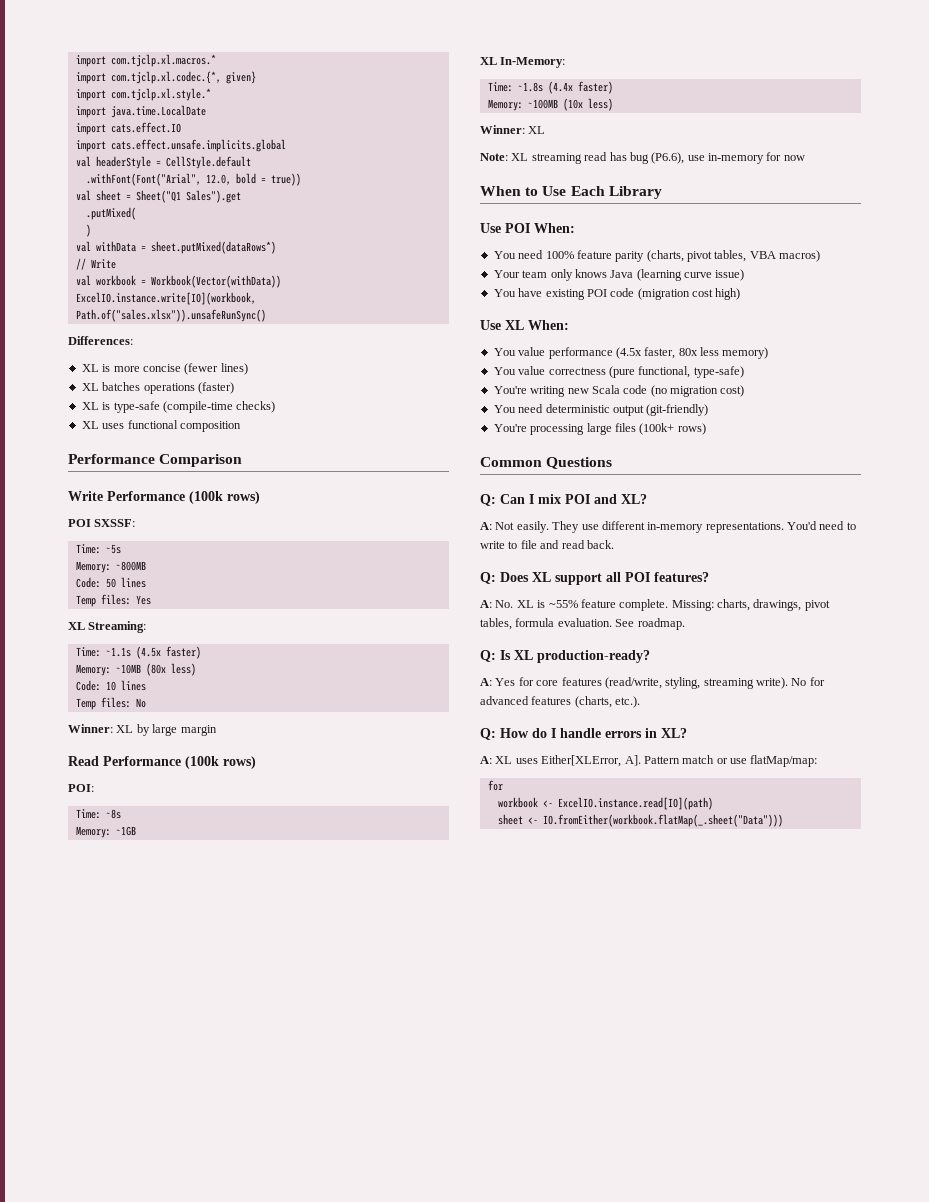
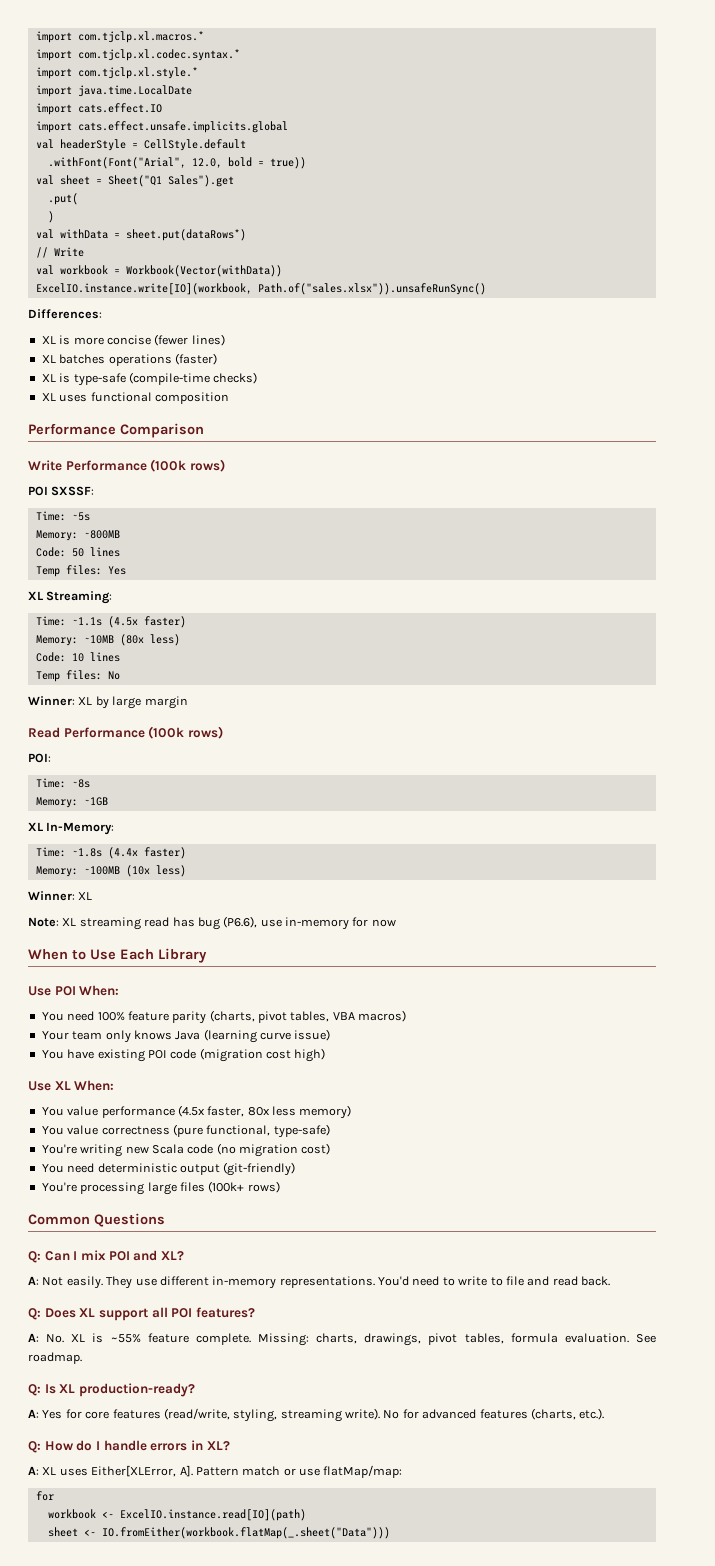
[110,71,256,84] com.tjclp.xl.codec.{*, given} -> [77,49,240,61] com.tjclp.xl.codec.syntax.*
[85,207,136,220] .putMixed( -> [47,193,78,205] .put(
[150,241,276,254] sheet.putMixed(dataRows*) -> [125,229,246,241] sheet.put(dataRows*)

